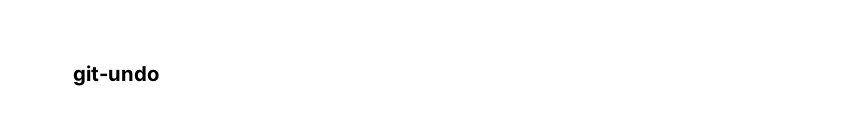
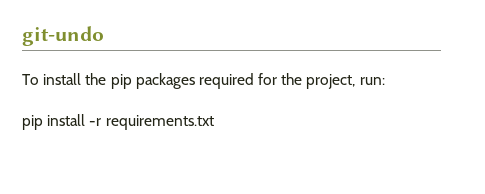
(159, 75) none -> [22,73,385,89] [22,114,214,130] // To install the pip packages required for the project, run: // pip install -r requirements.txt

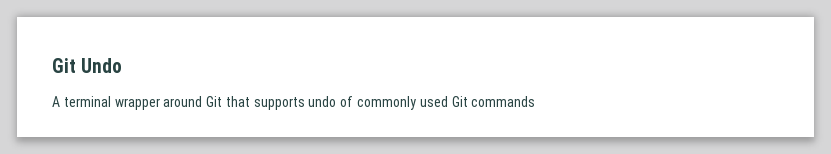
[22,26,104,46] [22,73,385,89] [22,114,214,130] git-undo // To install the pip packages required for the project, run: // pip install -r requirements.txt -> [52,58,123,73] [52,96,536,110] Git Undo // A terminal wrapper around Git that supports undo of commonly used Git commands

